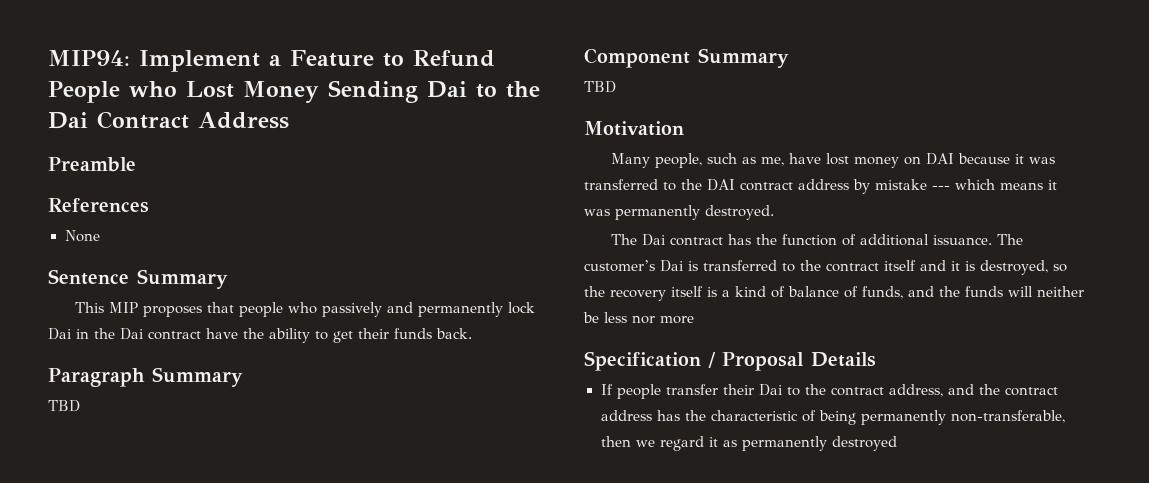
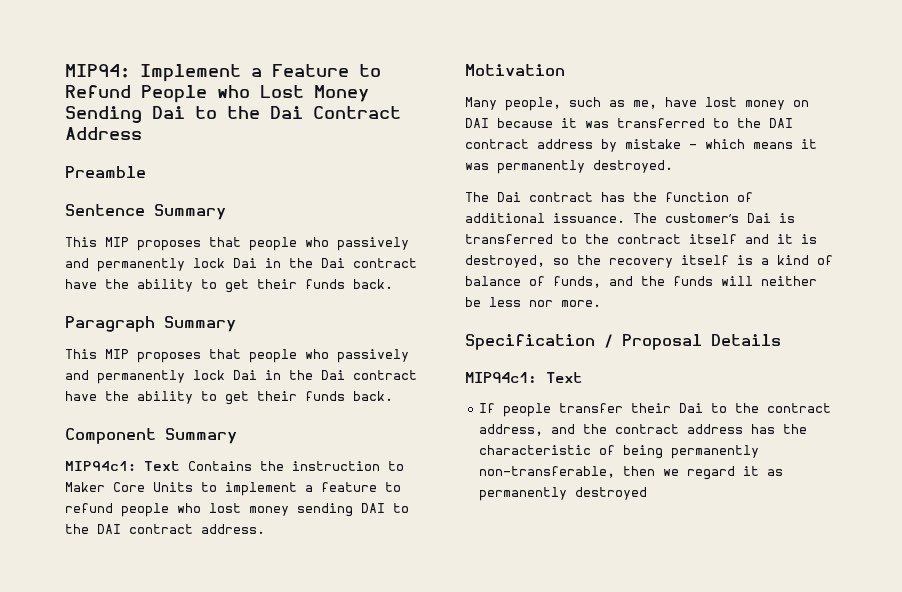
[48,198,149,213] [64,230,100,242] // References // None -> (146, 172) none
[48,400,80,412] [584,48,789,68] [584,81,616,93] TBD // Component Summary // TBD -> [65,349,409,363] [65,370,417,384] [65,391,393,405] [65,428,237,444] [65,461,404,471] [65,482,401,496] [65,503,409,517] [65,524,265,534] This MIP proposes that people who passively and permanently lock Dai in the Dai contract have the ability to get their funds back. // Component Summary // MIP94c1: Text Contains the instruction to Maker Core Units to implement a feature to refund people who lost money sending DAI to the DAI contract address.
[932,185,950,190] --- -> [689,144,697,149] -
[660,316,694,324] more -> [561,300,601,307] more.
(876, 359) none -> [465,372,582,383] // MIP94c1: Text

